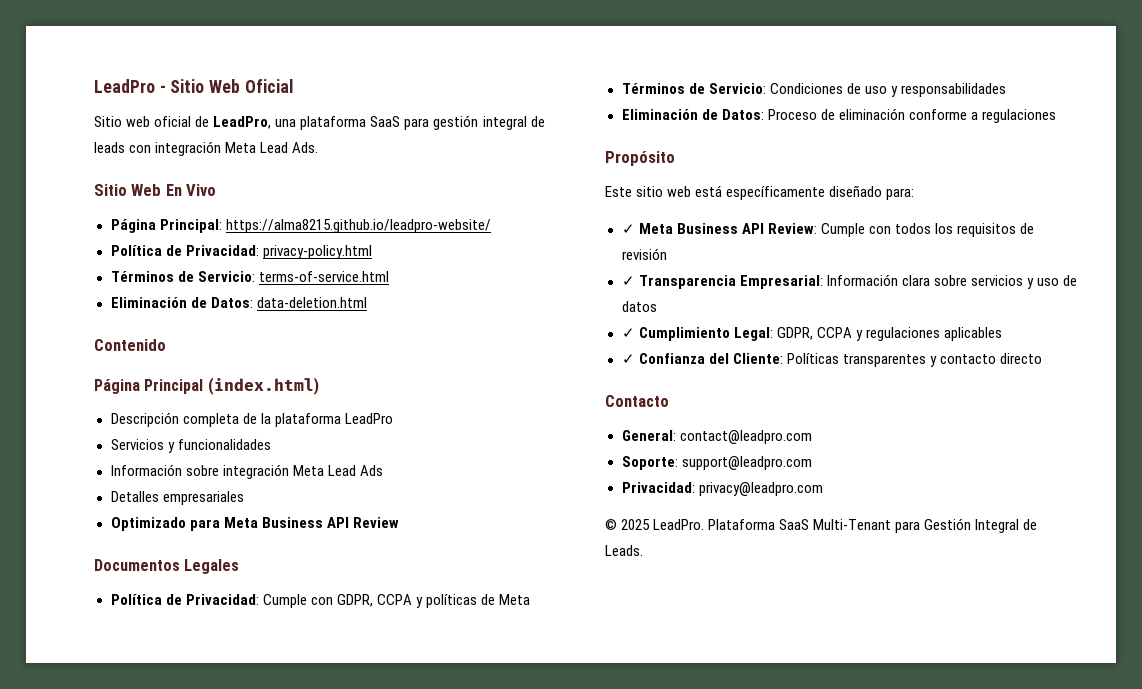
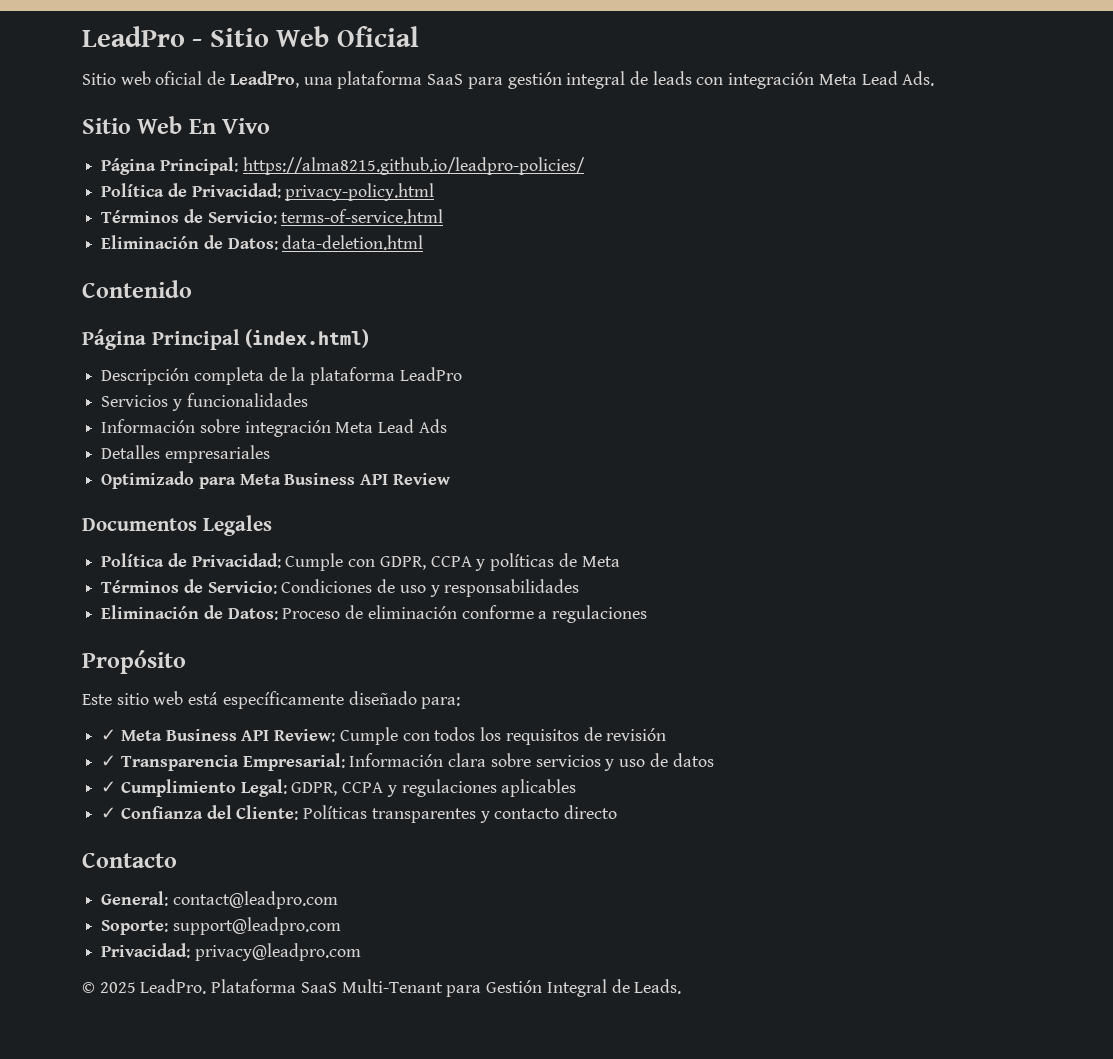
[225,219,491,233] https://alma8215.github.io/leadpro-website/ -> [242,157,585,175] https://alma8215.github.io/leadpro-policies/

